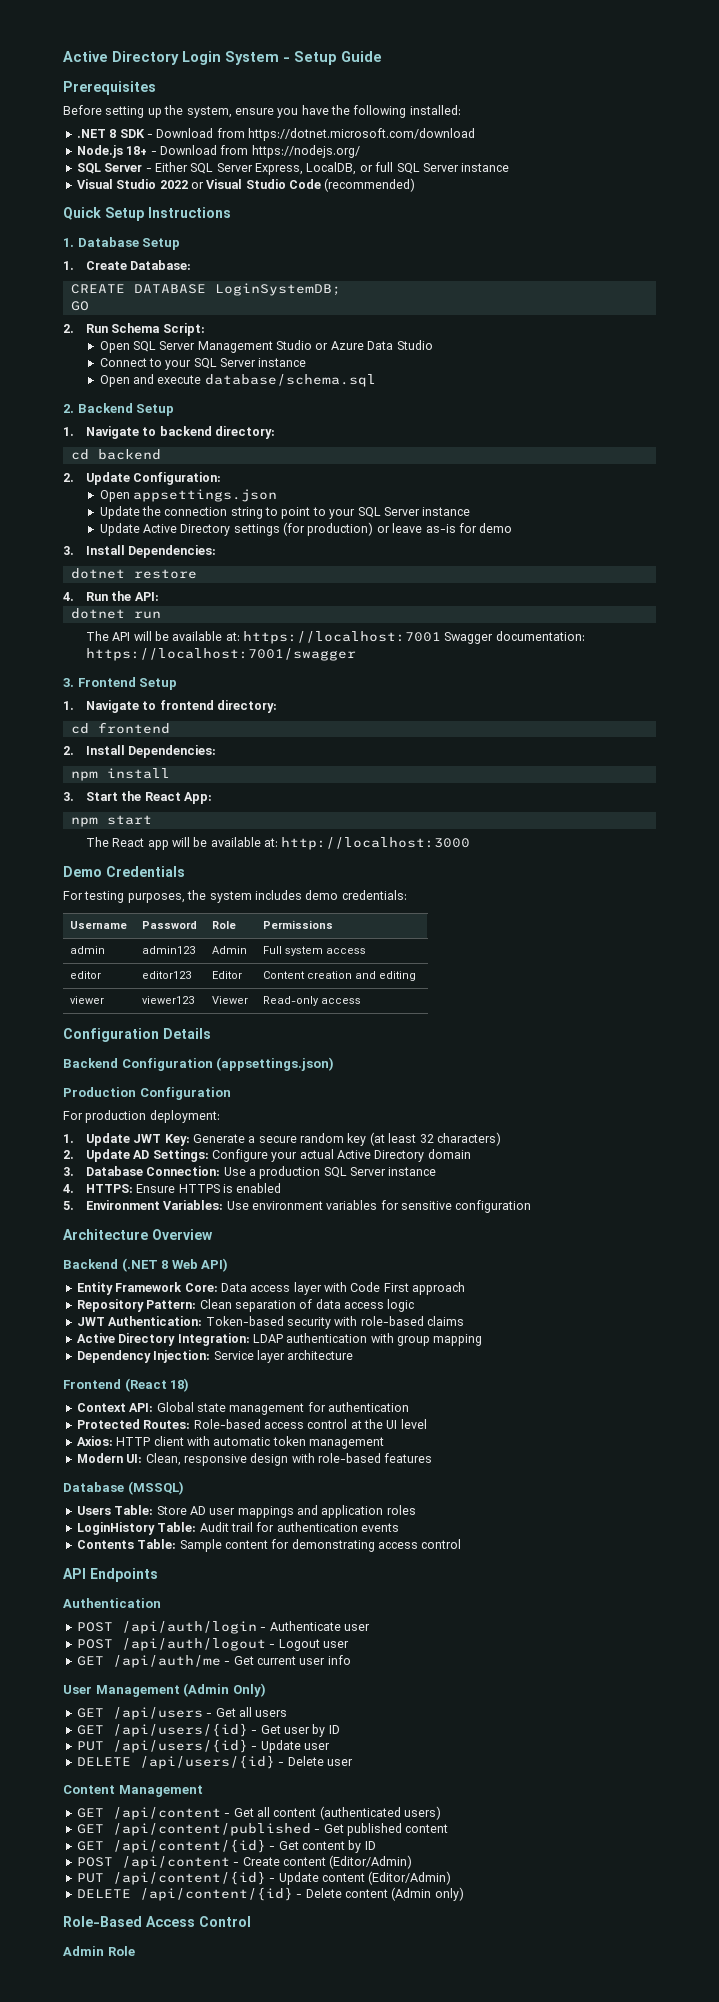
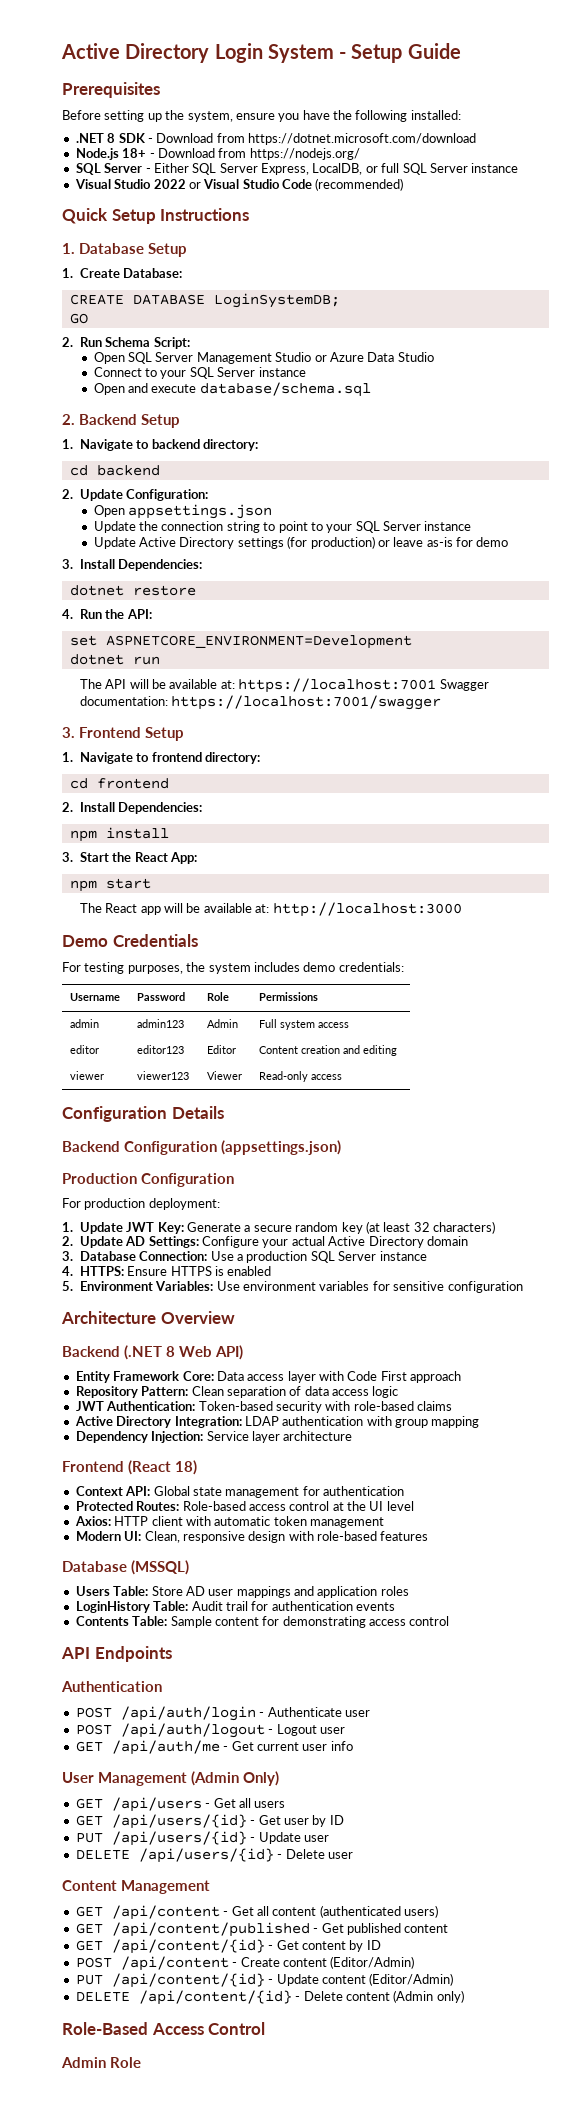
(159, 596) none -> [69,635,412,649] // set ASPNETCORE_ENVIRONMENT=Development

